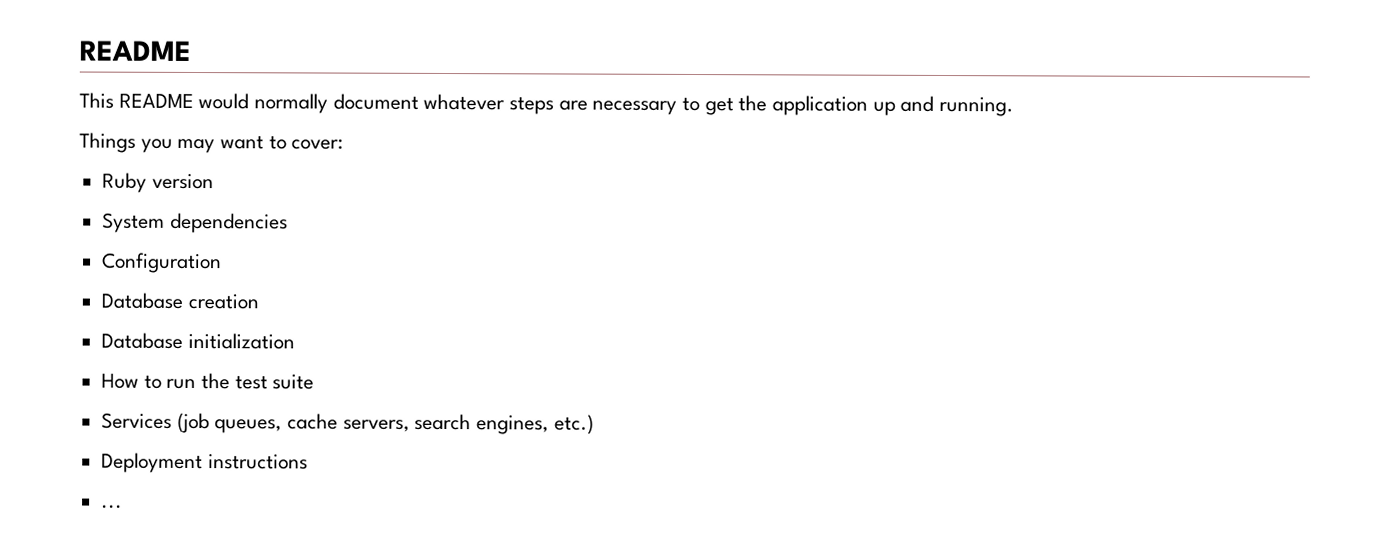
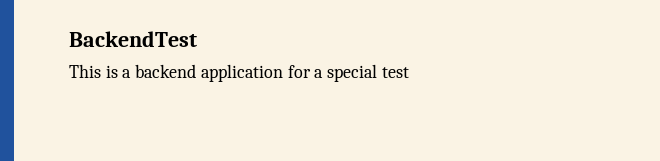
[79,40,191,61] README -> [69,31,197,47] BackendTest
[118,93,1015,117] [79,132,344,154] [102,172,214,193] [102,212,288,234] [102,252,223,274] [101,292,259,310] [101,332,295,350] [101,373,315,390] [101,412,594,435] [101,452,308,474] [101,504,124,509] README would normally document whatever steps are necessary to get the application up and running. // Things you may want to cover: // Ruby version // System dependencies // Configuration // Database creation // Database initialization // How to run the test suite // Services (job queues, cache servers, search engines, etc.) // Deployment instructions // ... -> [105,64,409,82] is a backend application for a special test

